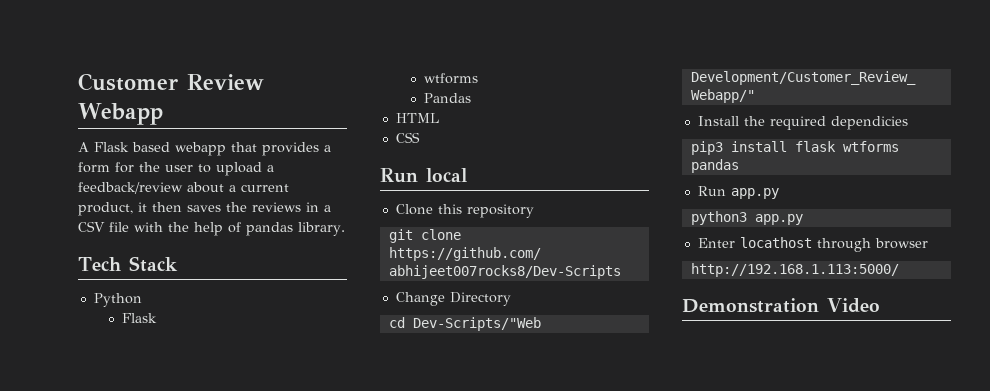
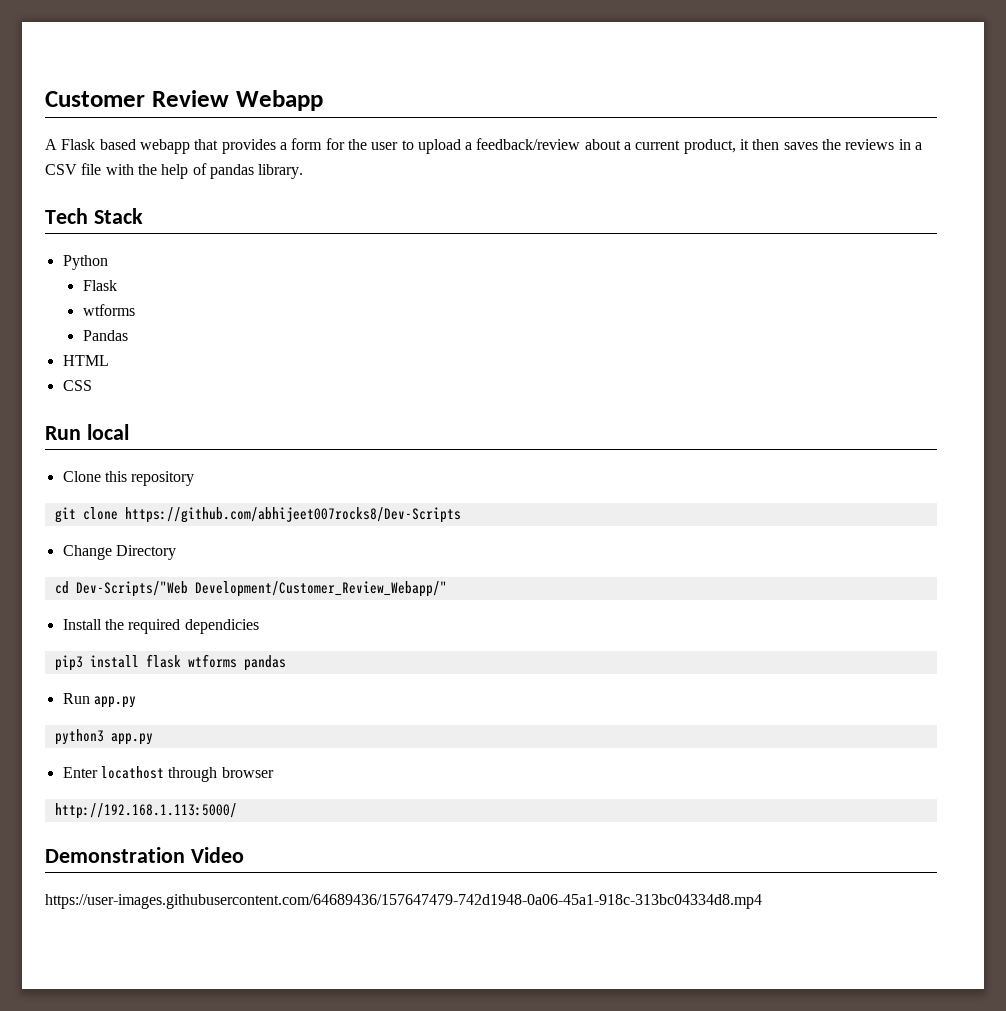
(880, 305) none -> [45,894,762,909] // https://user-images.githubusercontent.com/64689436/157647479-742d1948-0a06-45a1-918c-313bc04334d8.mp4

